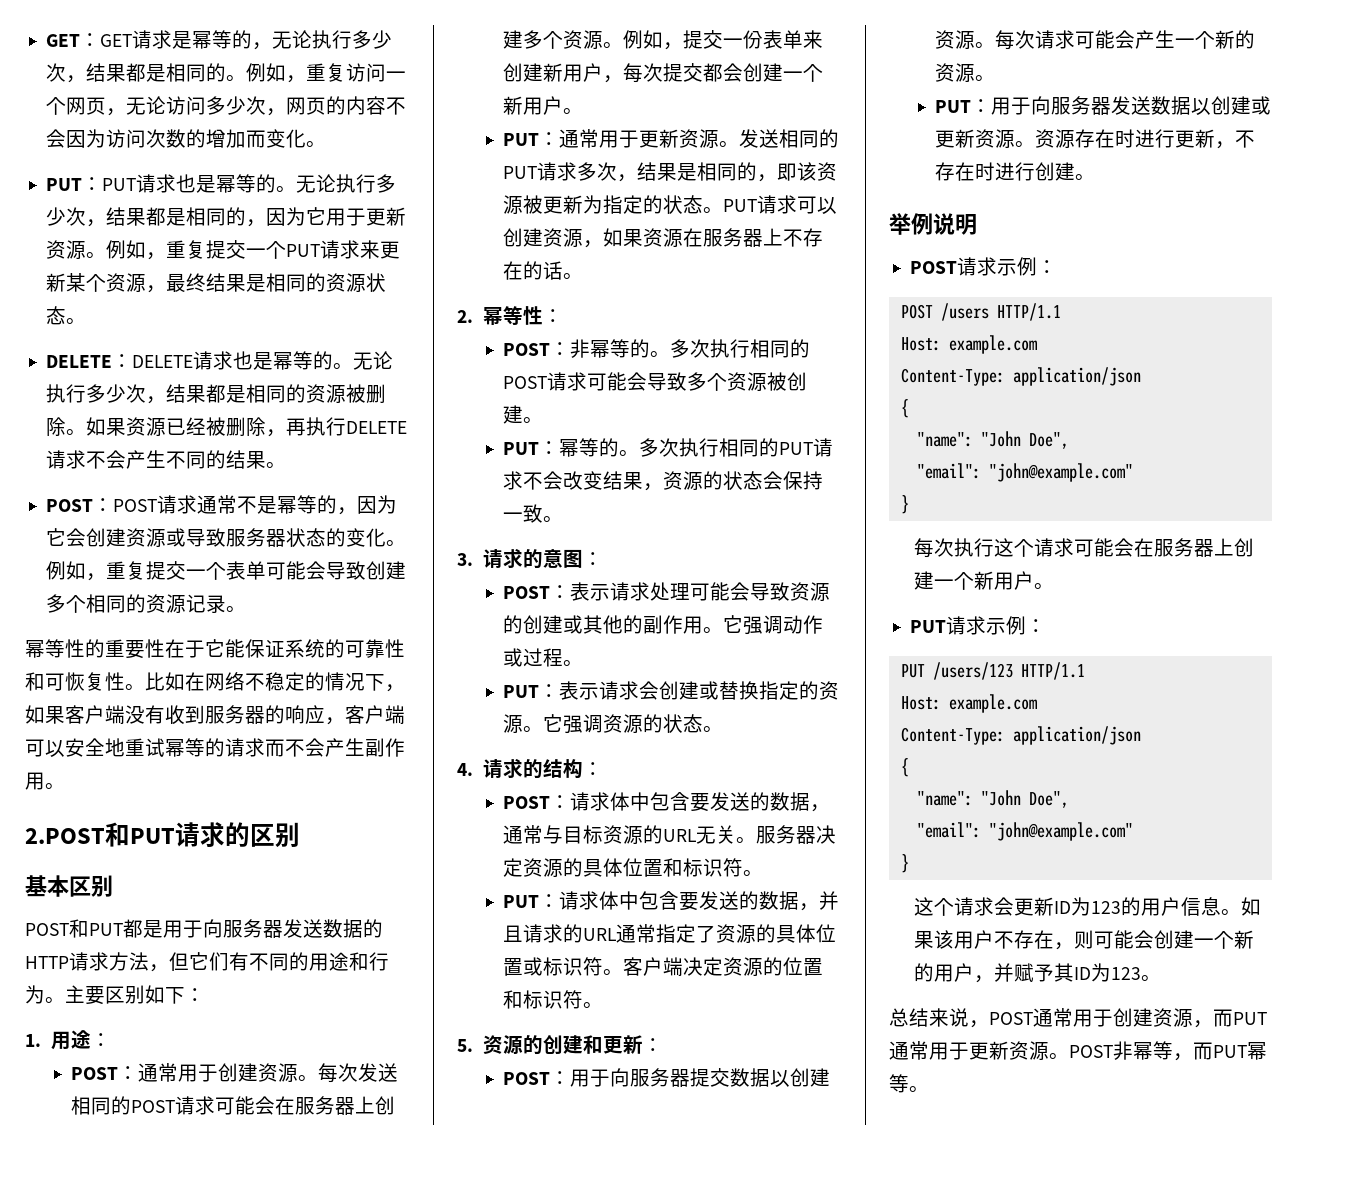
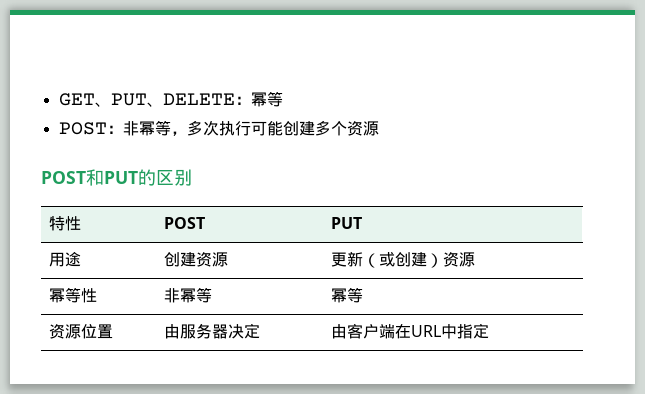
[46,30,393,50] [46,63,407,83] [46,96,407,116] [46,129,327,148] [46,174,397,193] [46,207,407,227] [46,240,401,260] [46,273,387,293] [46,306,87,325] [46,351,394,370] [46,384,387,404] [46,417,408,437] [46,450,287,469] [46,495,398,515] [46,528,407,548] [46,561,407,581] [46,594,247,614] [25,639,405,659] [25,672,405,692] [25,705,405,725] [25,738,405,757] [25,772,65,790] [25,822,300,848] [25,875,113,897] [25,919,383,938] [25,952,389,972] [25,985,205,1005] [25,1030,111,1050] [71,1063,399,1083] [71,1096,396,1115] [503,30,824,50] [503,63,824,83] [503,96,584,115] [503,129,840,149] [503,162,838,182] [503,195,838,215] [503,228,824,248] [503,261,584,280] [457,306,563,325] [503,339,811,358] [503,372,808,392] [503,405,544,424] [503,438,834,457] [503,471,824,491] [503,504,564,523] [457,548,603,569] [503,582,831,602] [503,615,824,635] [503,648,584,667] [503,681,840,700] [503,714,724,734] [457,758,603,779] [503,792,831,812] [503,825,837,845] [503,858,764,878] [503,891,840,911] [503,924,837,944] [503,957,824,977] [503,990,604,1009] [457,1035,663,1055] [503,1068,831,1087] [935,30,1256,50] [935,63,996,83] [935,96,1272,115] [935,129,1256,149] [935,162,1096,181] [889,213,977,235] [910,257,1058,276] [900,303,1061,321] [900,335,1037,354] [900,367,1141,386] [900,399,909,418] [916,431,1069,449] [916,463,1133,482] [900,495,909,514] [913,538,1254,558] [913,571,1054,590] [910,616,1047,635] [900,662,1085,680] [900,694,1037,713] [900,726,1141,745] [900,758,909,777] [916,790,1069,808] [916,822,1133,841] [900,854,909,873] [913,897,1261,916] [913,930,1254,950] [913,963,1161,983] [889,1008,1267,1028] [889,1041,1267,1061] [889,1074,929,1093] GET：GET请求是幂等的，无论执行多少次，结果都是相同的。例如，重复访问一个网页，无论访问多少次，网页的内容不会因为访问次数的增加而变化。 // PUT：PUT请求也是幂等的。无论执行多少次，结果都是相同的，因为它用于更新资源。例如，重复提交一个PUT请求来更新某个资源，最终结果是相同的资源状态。 // DELETE：DELETE请求也是幂等的。无论执行多少次，结果都是相同的资源被删除。如果资源已经被删除，再执行DELETE请求不会产生不同的结果。 // POST：POST请求通常不是幂等的，因为它会创建资源或导致服务器状态的变化。例如，重复提交一个表单可能会导致创建多个相同的资源记录。 // 幂等性的重要性在于它能保证系统的可靠性和可恢复性。比如在网络不稳定的情况下，如果客户端没有收到服务器的响应，客户端可以安全地重试幂等的请求而不会产生副作用。 // 2.POST和PUT请求的区别 // 基本区别 // POST和PUT都是用于向服务器发送数据的HTTP请求方法，但它们有不同的用途和行为。主要区别如下： // 1.用途： // POST：通常用于创建资源。每次发送相同的POST请求可能会在服务器上创建多个资源。例如，提交一份表单来创建新用户，每次提交都会创建一个新用户。 // PUT：通常用于更新资源。发送相同的PUT请求多次，结果是相同的，即该资源被更新为指定的状态。PUT请求可以创建资源，如果资源在服务器上不存在的话。 // 2.幂等性： // POST：非幂等的。多次执行相同的POST请求可能会导致多个资源被创建。 // PUT：幂等的。多次执行相同的PUT请求不会改变结果，资源的状态会保持一致。 // 3.请求的意图： // POST：表示请求处理可能会导致资源的创建或其他的副作用。它强调动作或过程。 // PUT：表示请求会创建或替换指定的资源。它强调资源的状态。 // 4.请求的结构： // POST：请求体中包含要发送的数据，通常与目标资源的URL无关。服务器决定资源的具体位置和标识符。 // PUT：请求体中包含要发送的数据，并且请求的URL通常指定了资源的具体位置或标识符。客户端决定资源的位置和标识符。 // 5.资源的创建和更新： // POST：用于向服务器提交数据以创建资源。每次请求可能会产生一个新的资源。 // PUT：用于向服务器发送数据以创建或更新资源。资源存在时进行更新，不存在时进行创建。 // 举例说明 // POST请求示例： // POST /users HTTP/1.1 // Host: example.com // Content-Type: application/json // { // "name": "John Doe", // "email": "john@example.com" // } // 每次执行这个请求可能会在服务器上创建一个新用户。 // PUT请求示例： // PUT /users/123 HTTP/1.1 // Host: example.com // Content-Type: application/json // { // "name": "John Doe", // "email": "john@example.com" // } // 这个请求会更新ID为123的用户信息。如果该用户不存在，则可能会创建一个新的用户，并赋予其ID为123。 // 总结来说，POST通常用于创建资源，而PUT通常用于更新资源。POST非幂等，而PUT幂等。 -> [58,91,283,107] [58,120,379,136] [41,169,192,186] [49,216,82,231] [164,217,206,229] [331,217,363,229] [49,251,82,267] [164,252,229,267] [331,251,476,268] [49,287,98,303] [164,287,213,303] [331,287,364,303] [49,324,114,339] [164,323,261,339] [331,323,490,339] GET、PUT、DELETE：幂等 // POST：非幂等，多次执行可能创建多个资源 // POST和PUT的区别 // 特性 | POST | PUT // 用途 | 创建资源 | 更新（或创建）资源 // 幂等性 | 非幂等 | 幂等 // 资源位置 | 由服务器决定 | 由客户端在URL中指定

